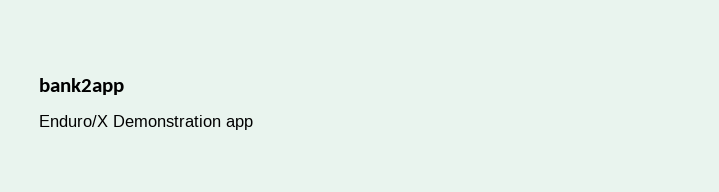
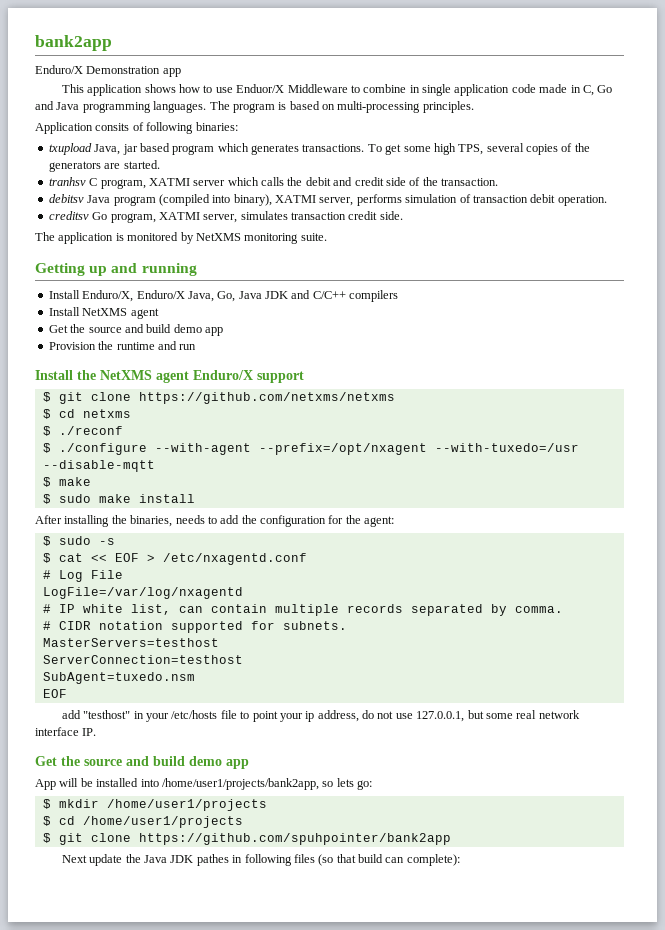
(253, 124) none -> [61,84,613,96] [35,101,474,113] [35,122,238,134] [48,143,590,155] [48,160,160,172] [48,177,498,189] [48,194,607,206] [48,211,403,223] [35,232,327,244] [35,263,197,276] [48,290,399,302] [48,307,159,319] [48,324,223,336] [48,341,197,350] [35,370,304,383] [42,392,395,404] [42,409,131,419] [42,426,123,436] [42,443,579,455] [42,460,155,472] [42,477,91,487] [42,494,195,504] [35,515,395,527] [42,536,115,546] [42,553,307,565] [42,570,123,582] [42,587,243,599] [42,604,563,616] [42,621,347,633] [42,638,219,647] [42,655,243,664] [42,672,195,684] [42,689,67,698] [61,710,580,722] [35,727,97,736] [35,756,249,769] [35,778,372,790] [42,799,267,811] [42,816,243,828] [42,833,451,845] [61,854,460,866] // This application shows how to use Enduor/X Middleware to combine in single application code made in C, Go and Java programming languages. The program is based on multi-processing principles. // Application consits of following binaries: // txupload Java, jar based program which generates transactions. To get some high TPS, several copies of the generators are started. // tranhsv C program, XATMI server which calls the debit and credit side of the transaction. // debitsv Java program (compiled into binary), XATMI server, performs simulation of transaction debit operation. // creditsv Go program, XATMI server, simulates transaction credit side. // The application is monitored by NetXMS monitoring suite. // Getting up and running // Install Enduro/X, Enduro/X Java, Go, Java JDK and C/C++ compilers // Install NetXMS agent // Get the source and build demo app // Provision the runtime and run // Install the NetXMS agent Enduro/X support // $ git clone https://github.com/netxms/netxms // $ cd netxms // $ ./reconf // $ ./configure --with-agent --prefix=/opt/nxagent --with-tuxedo=/usr --disable-mqtt // $ make // $ sudo make install // After installing the binaries, needs to add the configuration for the agent: // $ sudo -s // $ cat << EOF > /etc/nxagentd.conf // # Log File // LogFile=/var/log/nxagentd // # IP white list, can contain multiple records separated by comma. // # CIDR notation supported for subnets. // MasterServers=testhost // ServerConnection=testhost // SubAgent=tuxedo.nsm // EOF // add "testhost" in your /etc/hosts file to point your ip address, do not use 127.0.0.1, but some real network interface IP. // Get the source and build demo app // App will be installed into /home/user1/projects/bank2app, so lets go: // $ mkdir /home/user1/projects // $ cd /home/user1/projects // $ git clone https://github.com/spuhpointer/bank2app // Next update the Java JDK pathes in following files (so that build can complete):

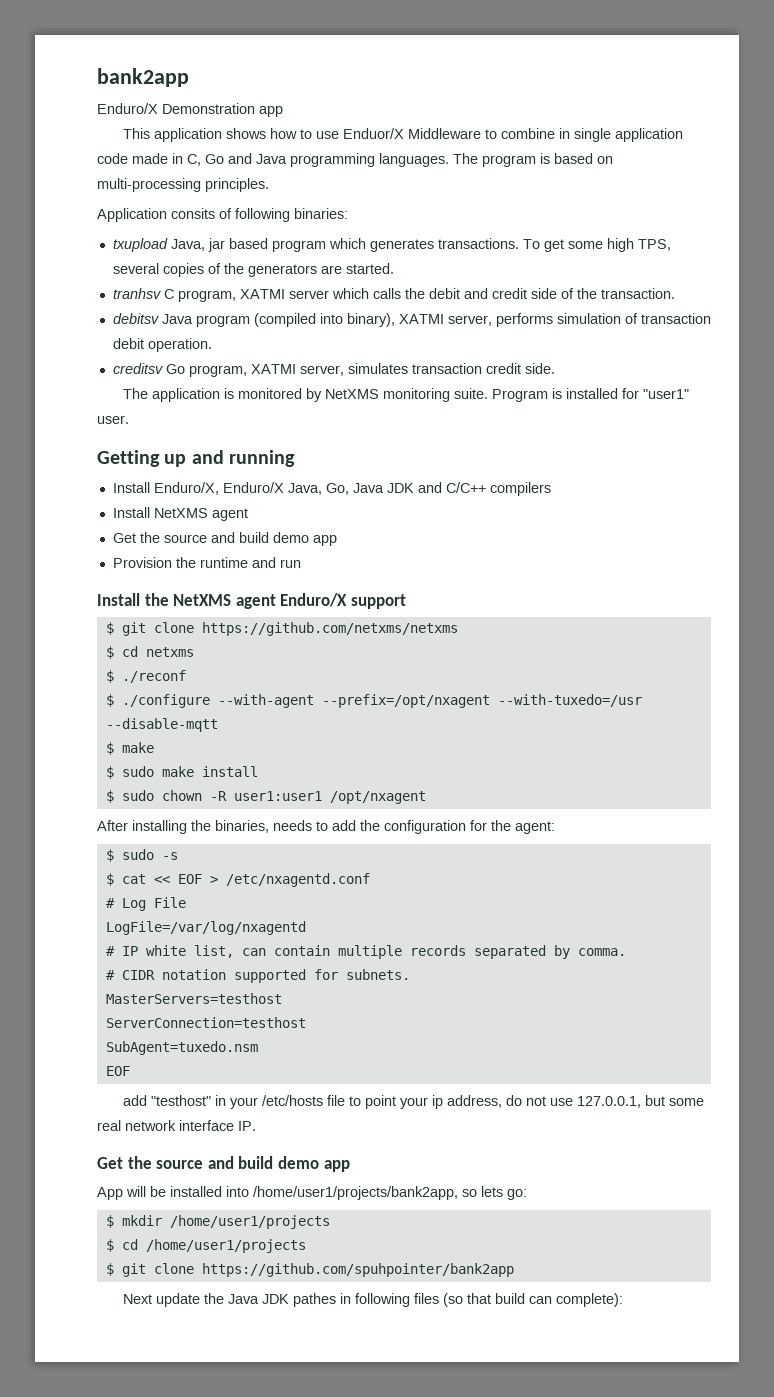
(327, 237) none -> [492,388,690,402] [97,415,129,424] Program is installed for "user1" user.
(195, 498) none -> [105,790,426,804] // $ sudo chown -R user1:user1 /opt/nxagent

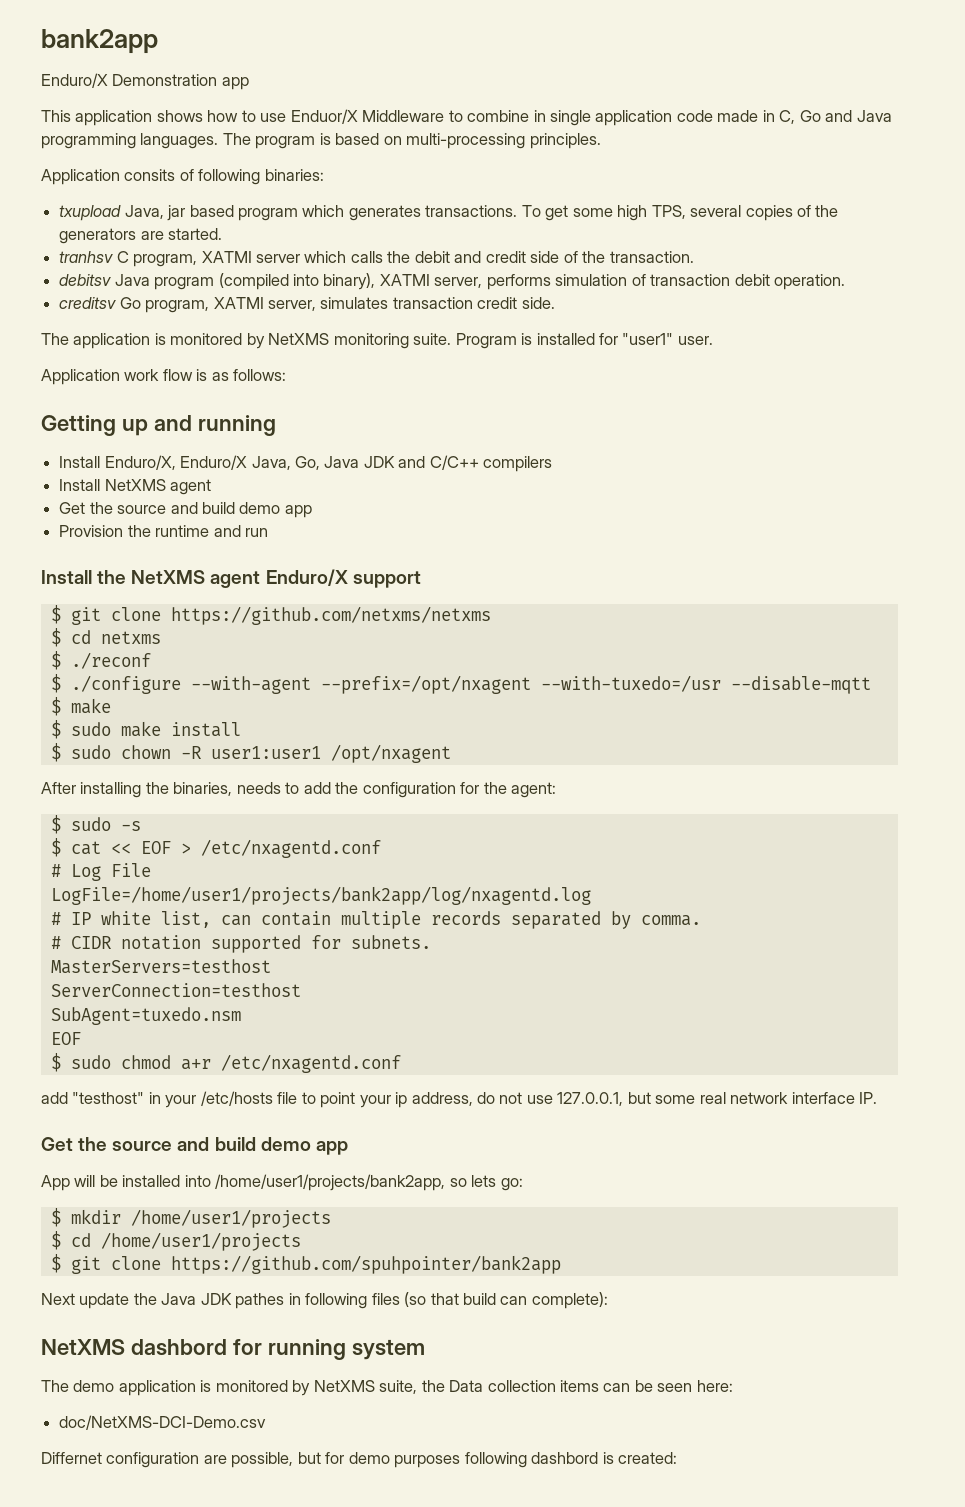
(129, 419) none -> [41,369,287,385] // Application work flow is as follows:
[105,921,306,935] LogFile=/var/log/nxagentd -> [50,886,591,905] LogFile=/home/user1/projects/bank2app/log/nxagentd.log
(130, 1071) none -> [50,1053,401,1073] // $ sudo chmod a+r /etc/nxagentd.conf
(624, 1300) none -> [41,1339,425,1360] [41,1380,733,1396] [59,1415,267,1430] [41,1452,678,1468] // NetXMS dashbord for running system // The demo application is monitored by NetXMS suite, the Data collection items can be seen here: // doc/NetXMS-DCI-Demo.csv // Differnet configuration are possible, but for demo purposes following dashbord is created:

